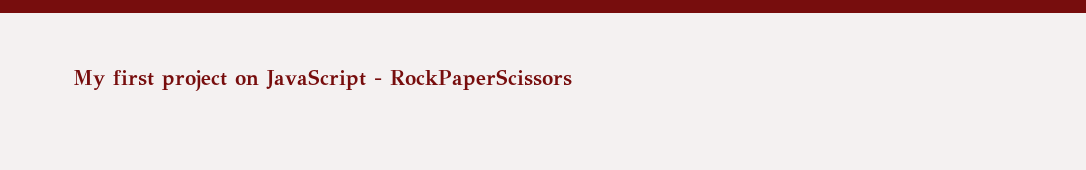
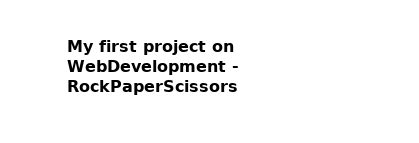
[266,69,366,90] JavaScript -> [67,60,226,75] WebDevelopment

